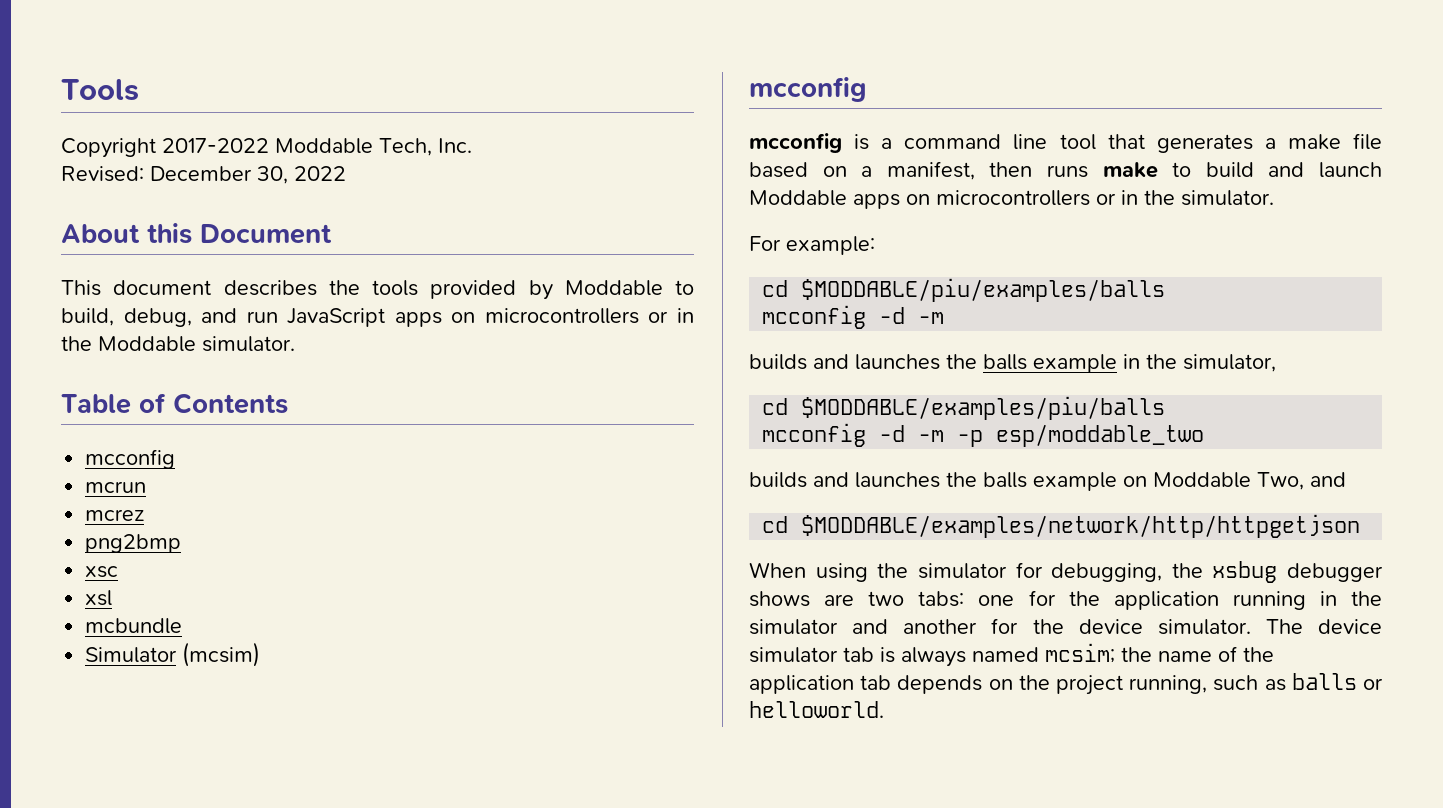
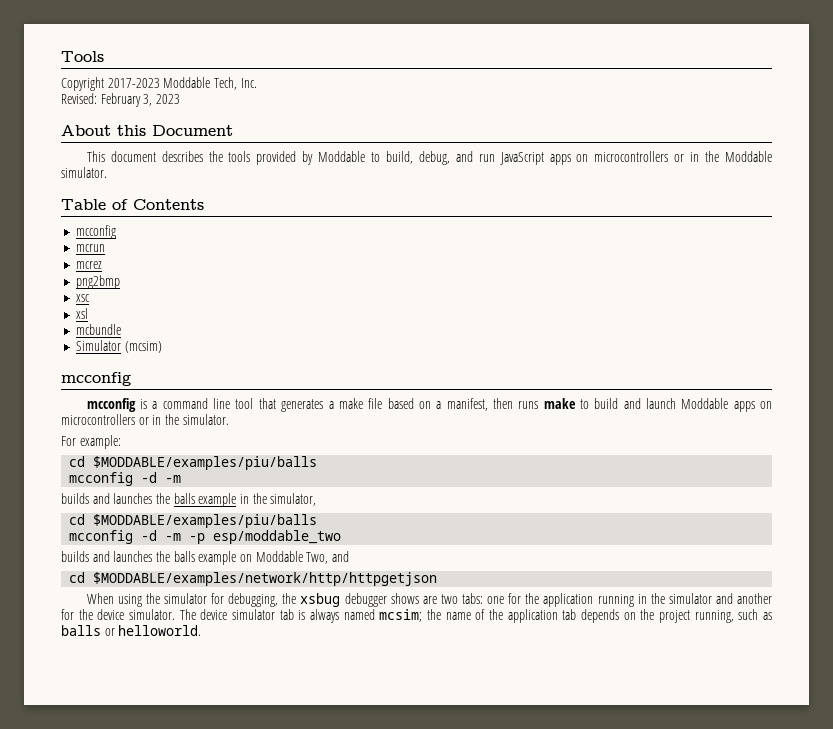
[162,138,269,153] 2017-2022 -> [107,78,160,88] 2017-2023
[150,166,346,184] December 30, 2022 -> [100,93,180,107] February 3, 2023
[801,278,1166,302] $MODDABLE/piu/examples/balls -> [93,456,318,470] $MODDABLE/examples/piu/balls

